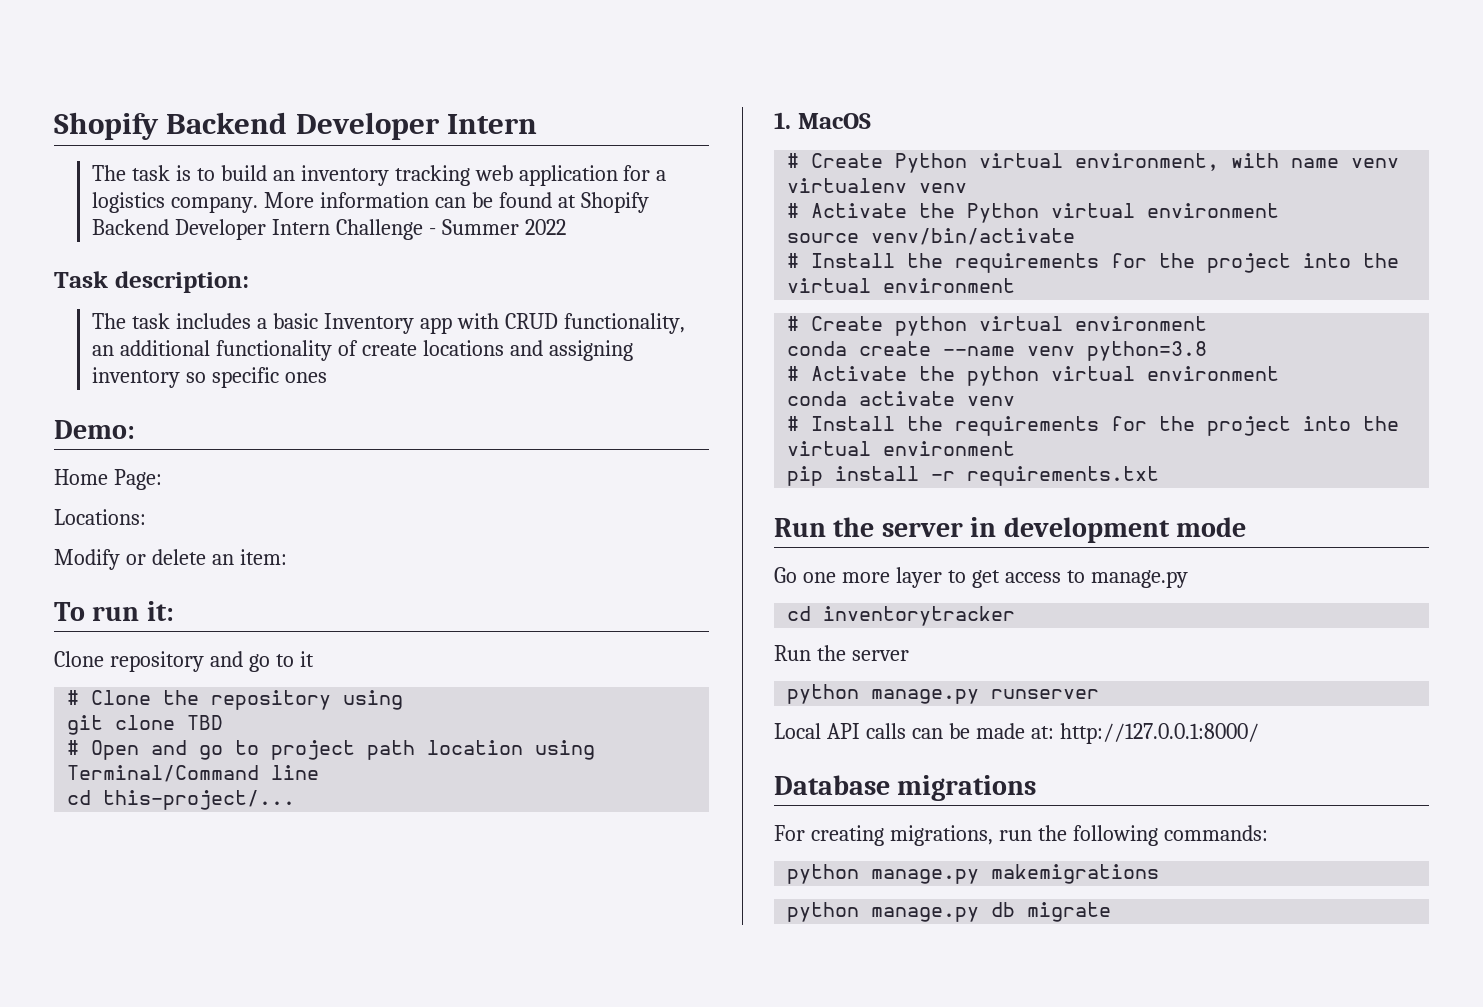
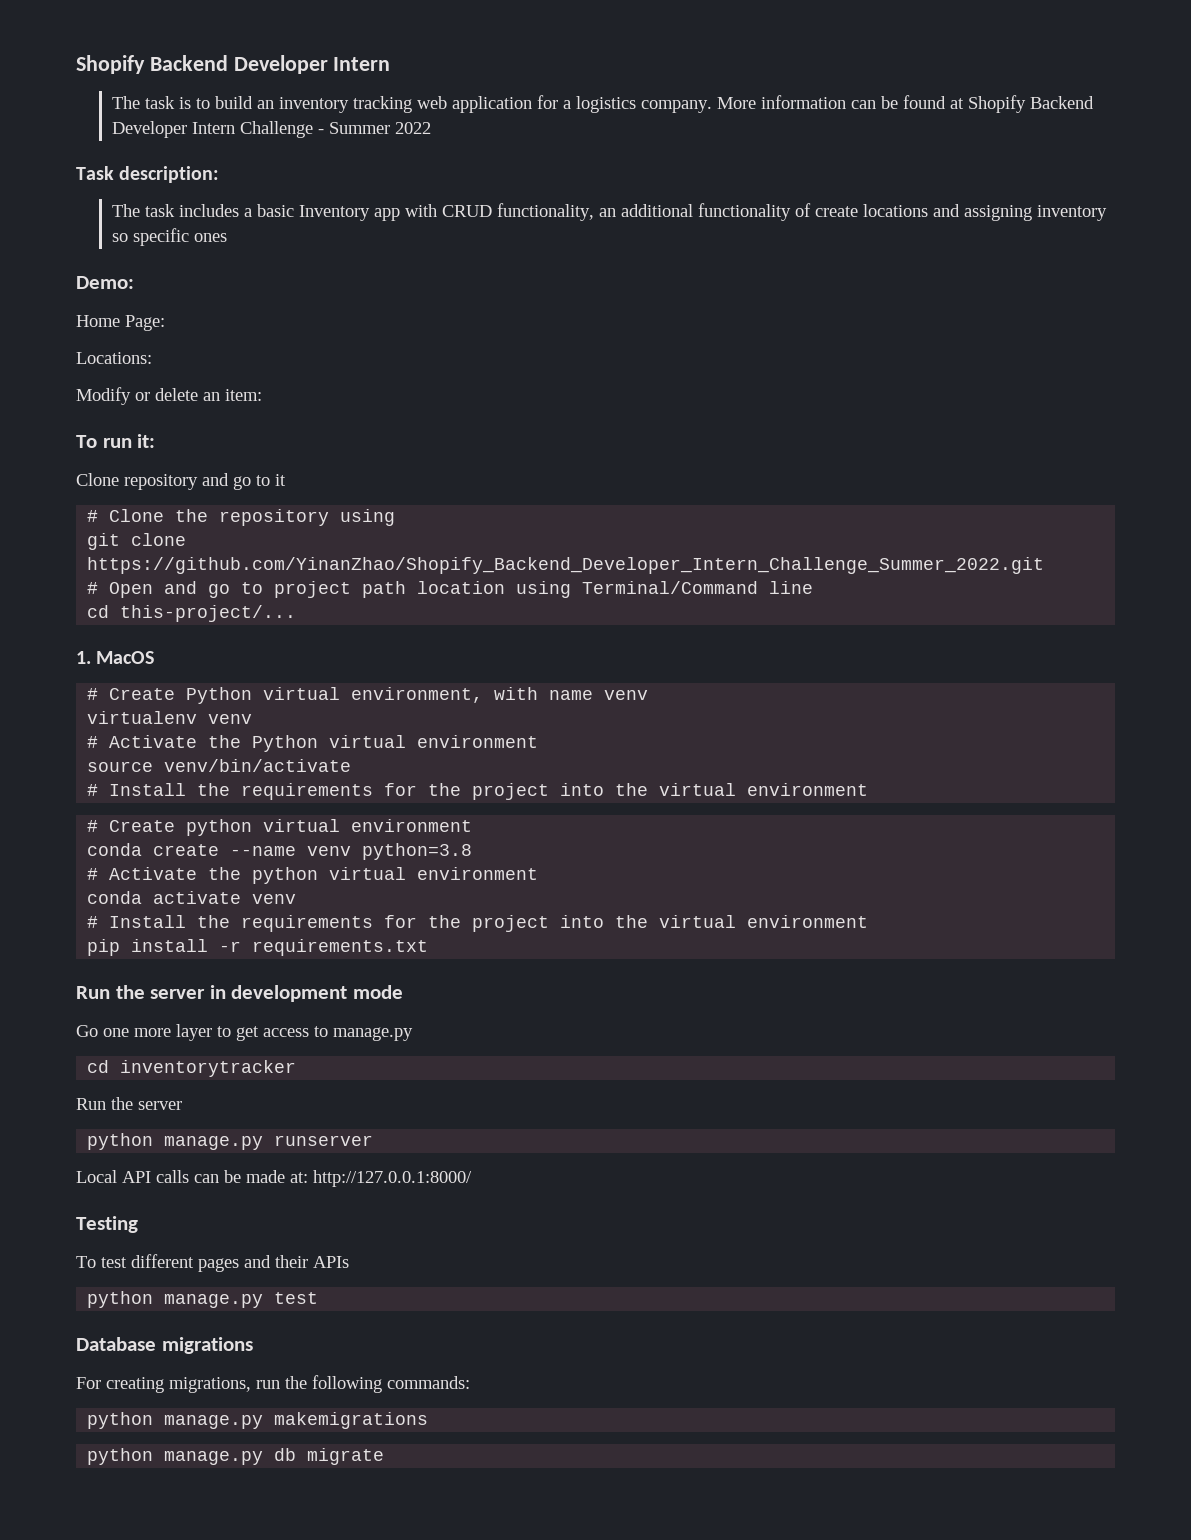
[187,715,224,730] TBD -> [87,557,1045,574] https://github.com/YinanZhao/Shopify_Backend_Developer_Intern_Challenge_Summer_2022.git
(1259, 733) none -> [76,1216,138,1233] [76,1254,349,1272] [87,1291,319,1308] // Testing // To test different pages and their APIs // python manage.py test

